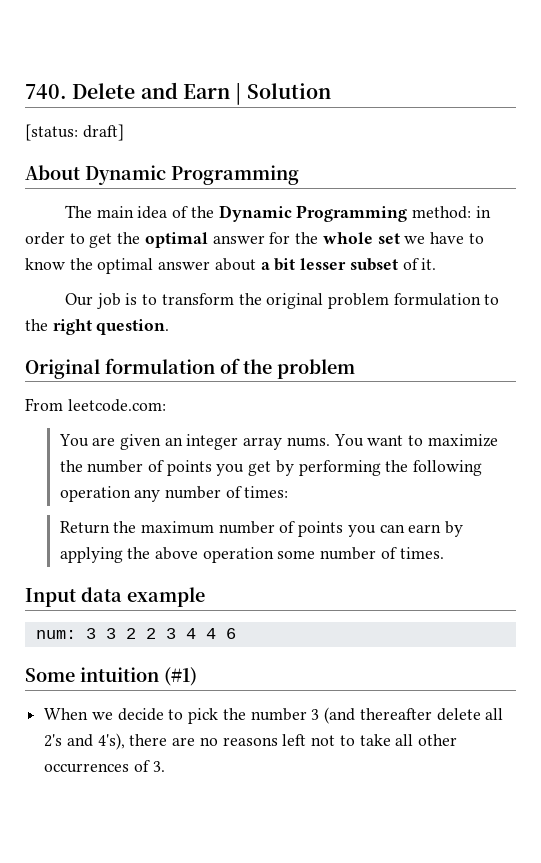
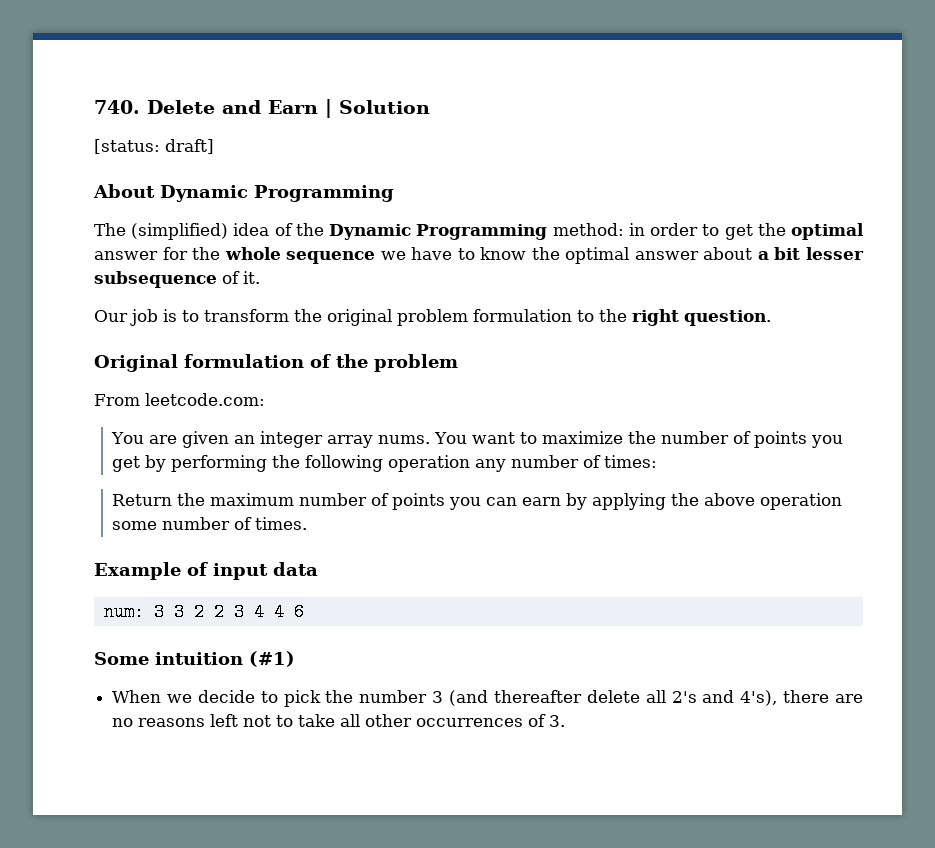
[96,206,134,218] main -> [131,223,229,240] (simplified)
[377,233,400,244] set -> [286,251,376,264] sequence
[349,258,398,271] subset -> [94,271,217,288] subsequence
[25,588,76,607] Input -> [94,562,268,580] Example of input
[127,587,205,607] example -> (318, 569) none

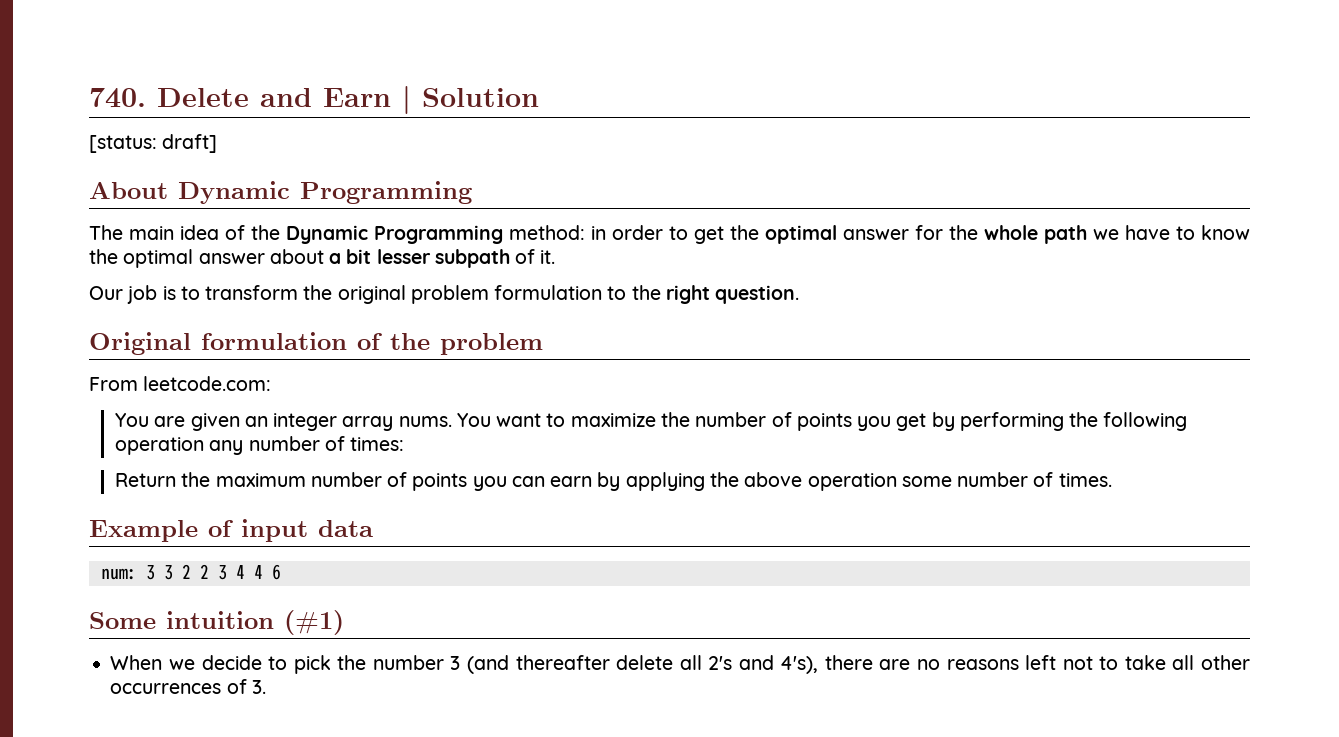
[131,223,229,240] (simplified) -> [129,226,174,240] main
[286,251,376,264] sequence -> [1044,225,1087,244] path
[94,271,217,288] subsequence -> [434,249,510,268] subpath

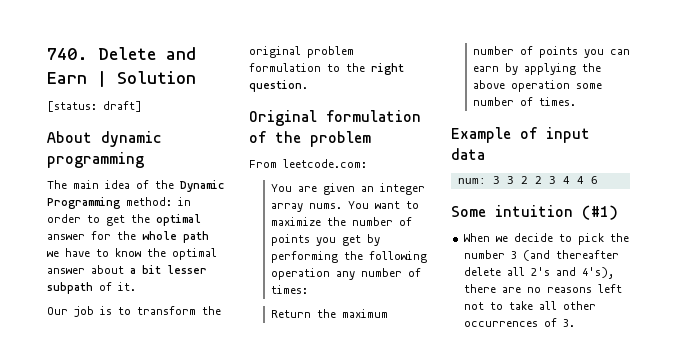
[178,181,472,204] Dynamic Programming -> [101,131,162,147] [47,152,144,168] dynamic programming

